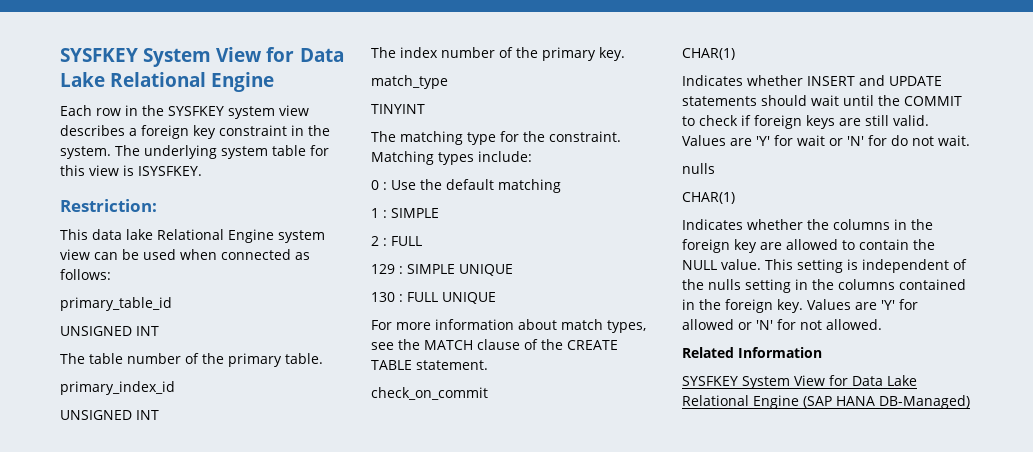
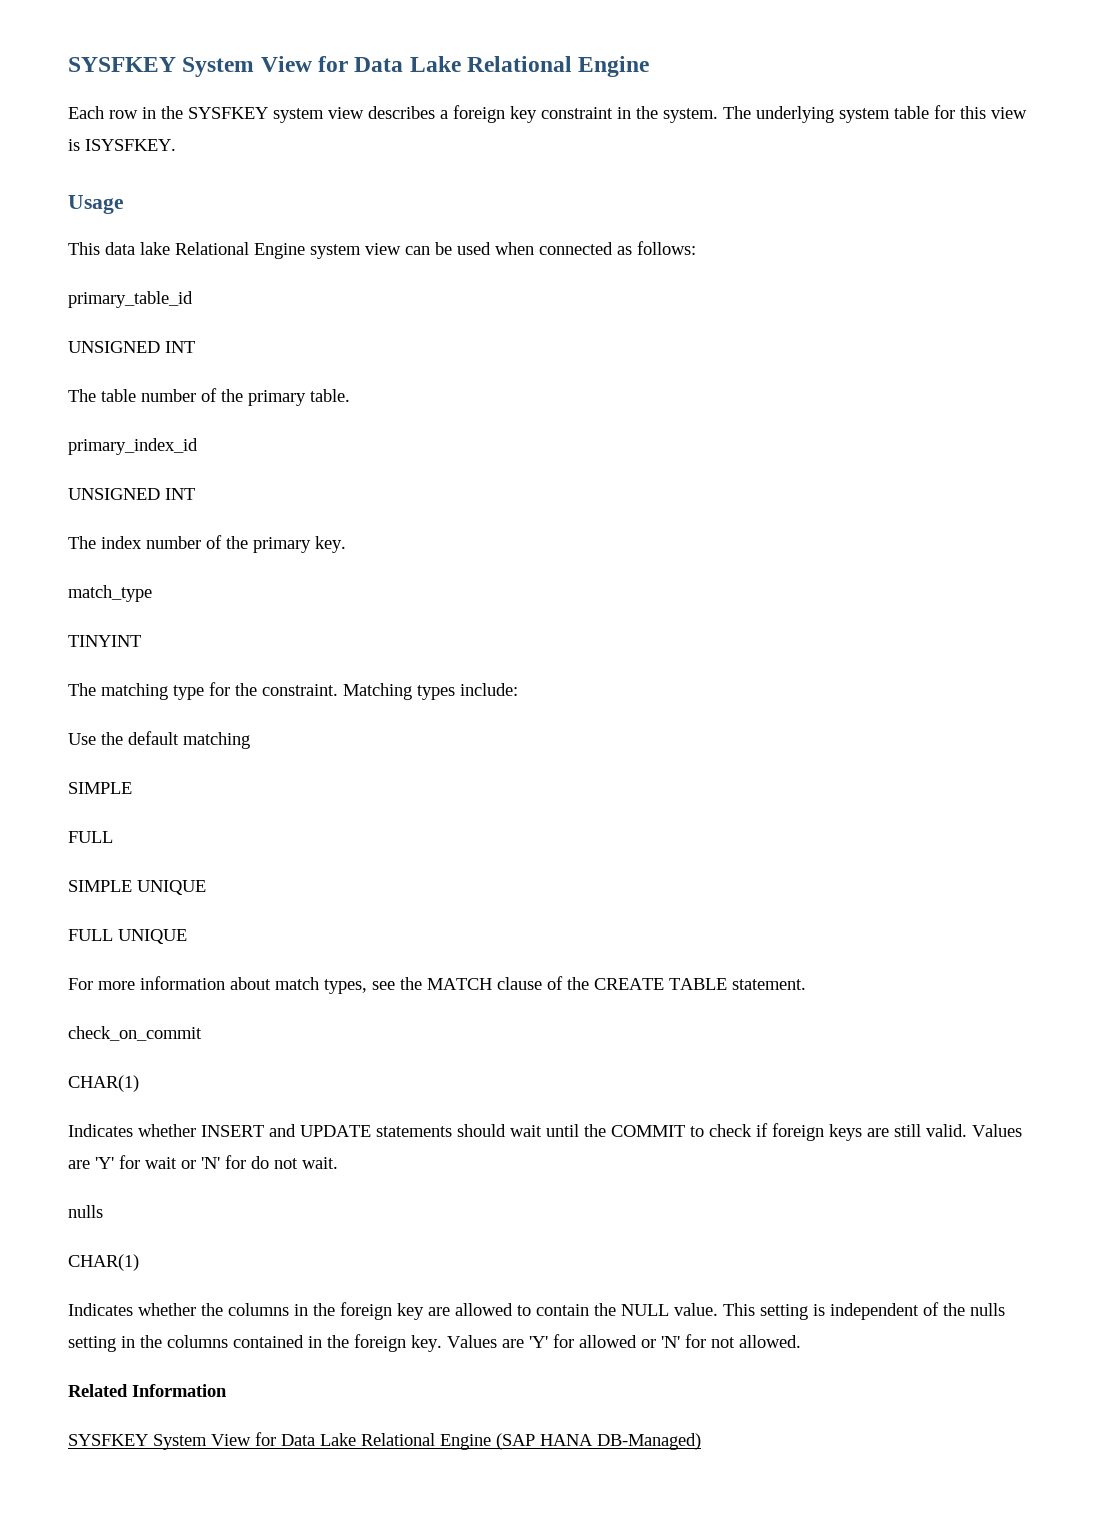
[60,199,157,212] Restriction: -> [68,195,124,214] Usage
[371,180,387,190] 0 : -> (518, 689) none
[371,208,387,218] 1 : -> (250, 740) none
[371,236,387,246] 2 : -> (132, 788) none
[371,264,403,274] 129 : -> (113, 837) none
[371,292,403,302] 130 : -> (206, 887) none

